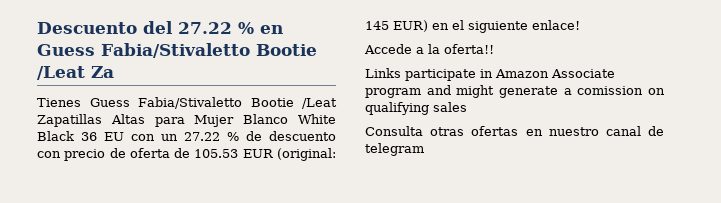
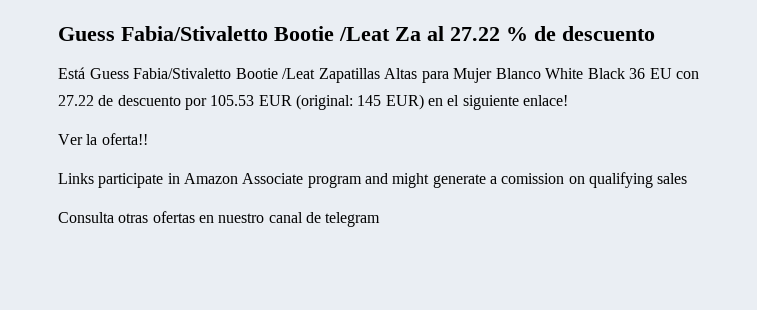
[37,21,283,34] Descuento del 27.22 % en -> (58, 34) none
[37,98,81,107] // Tienes -> [427,26,655,41] [58,67,85,79] al 27.22 % de descuento // Está
[161,131,336,141] [37,148,191,161] un 27.22 % de descuento con precio de oferta de -> [58,95,207,110] 27.22 de descuento por
[364,44,424,54] Accede a -> [58,134,83,145] Ver

